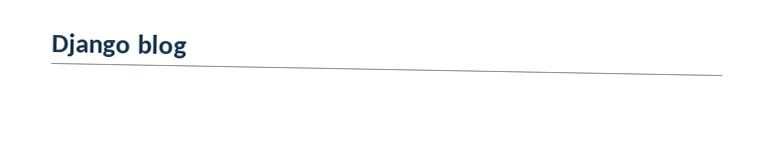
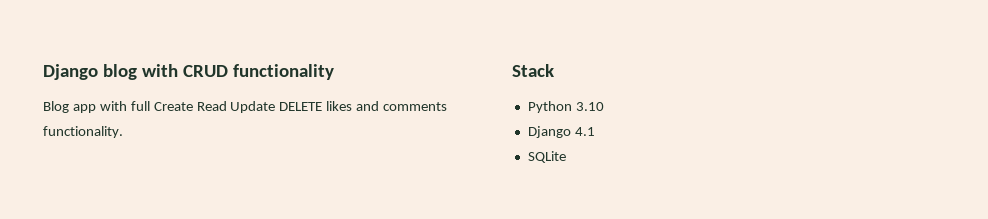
(188, 46) none -> [141,64,334,80] [43,101,448,113] [43,126,123,138] [512,64,554,77] [527,101,604,113] [527,126,595,138] [527,151,566,163] with CRUD functionality // Blog app with full Create Read Update DELETE likes and comments functionality. // Stack // Python 3.10 // Django 4.1 // SQLite

